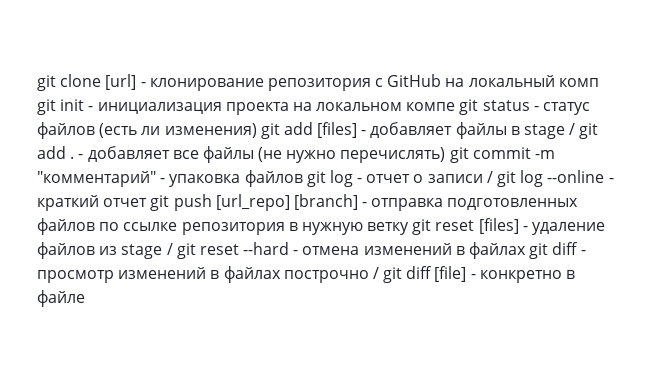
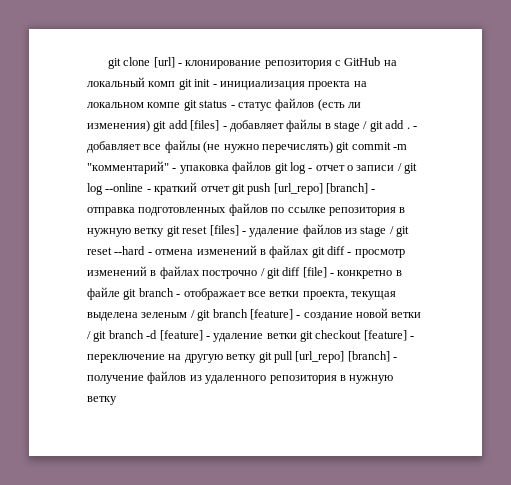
(85, 298) none -> [123,288,396,300] [87,308,422,321] [87,330,415,342] [87,351,397,363] [87,371,394,384] [87,396,117,405] git branch - отображает все ветки проекта, текущая выделена зеленым / git branch [feature] - создание новой ветки / git branch -d [feature] - удаление ветки git checkout [feature] - переключение на другую ветку git pull [url_repo] [branch] - получение файлов из удаленного репозитория в нужную ветку

